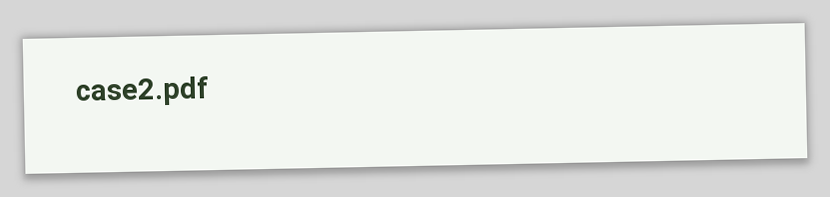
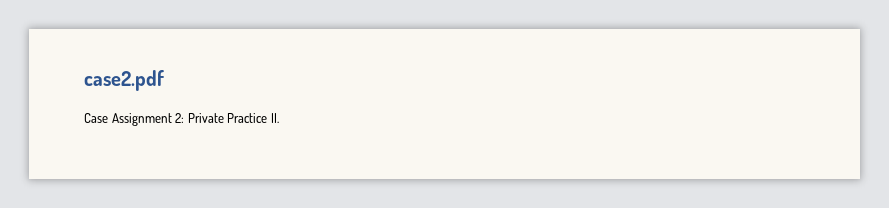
(210, 91) none -> [84,113,279,126] // Case Assignment 2: Private Practice II.

